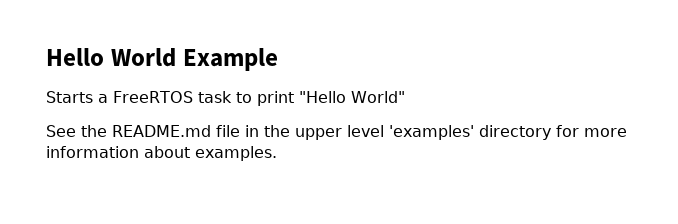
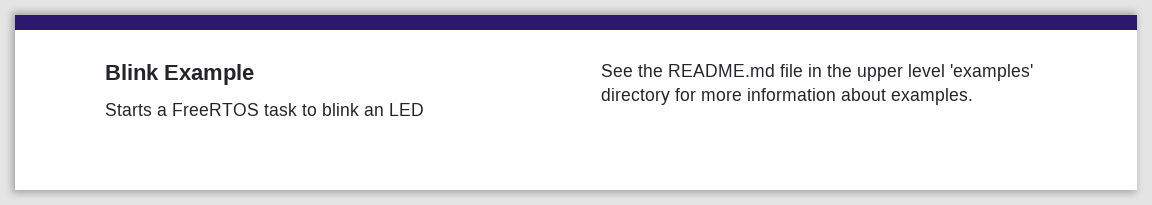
[46,48,176,67] Hello World -> [105,64,159,80] Blink
[256,91,405,106] print "Hello World" -> [322,103,424,116] blink an LED

